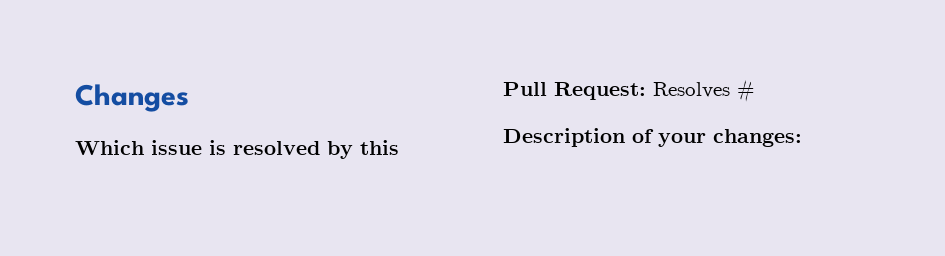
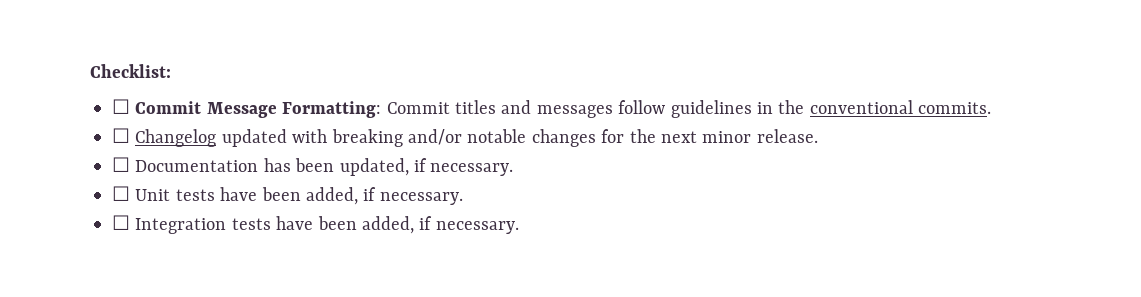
[75,84,189,112] [75,140,399,159] [503,79,755,102] [503,128,802,147] Changes // Which issue is resolved by this Pull Request: Resolves # // Description of your changes: -> [90,64,171,78] [112,99,992,118] [112,128,818,147] [112,157,514,176] [112,186,463,205] [112,215,519,234] Checklist: // ☐ Commit Message Formatting: Commit titles and messages follow guidelines in the conventional commits. // ☐ Changelog updated with breaking and/or notable changes for the next minor release. // ☐ Documentation has been updated, if necessary. // ☐ Unit tests have been added, if necessary. // ☐ Integration tests have been added, if necessary.

